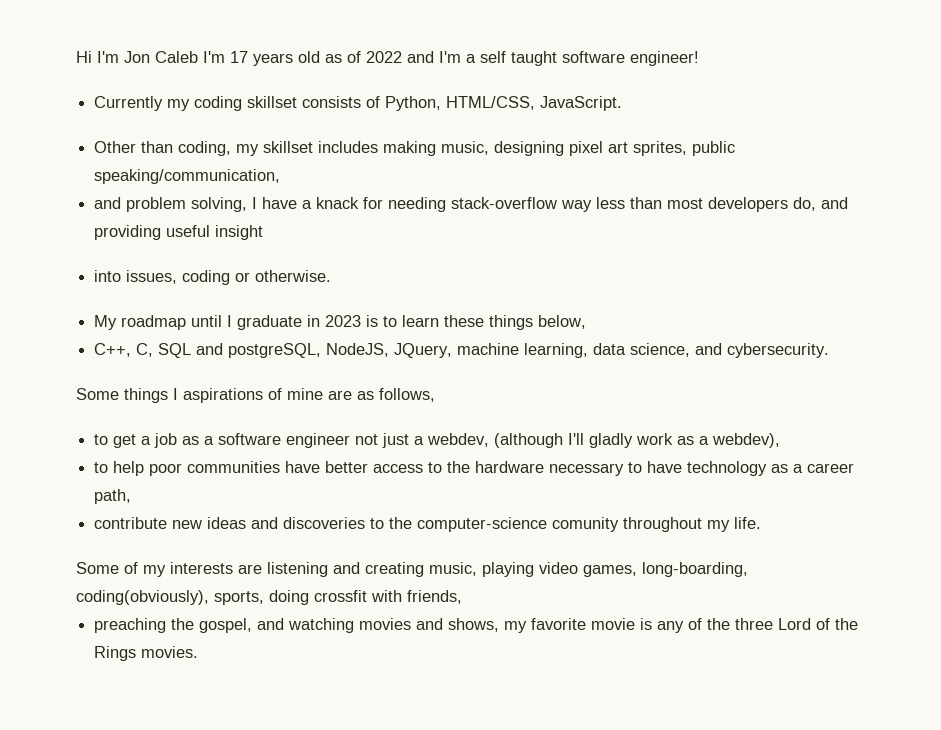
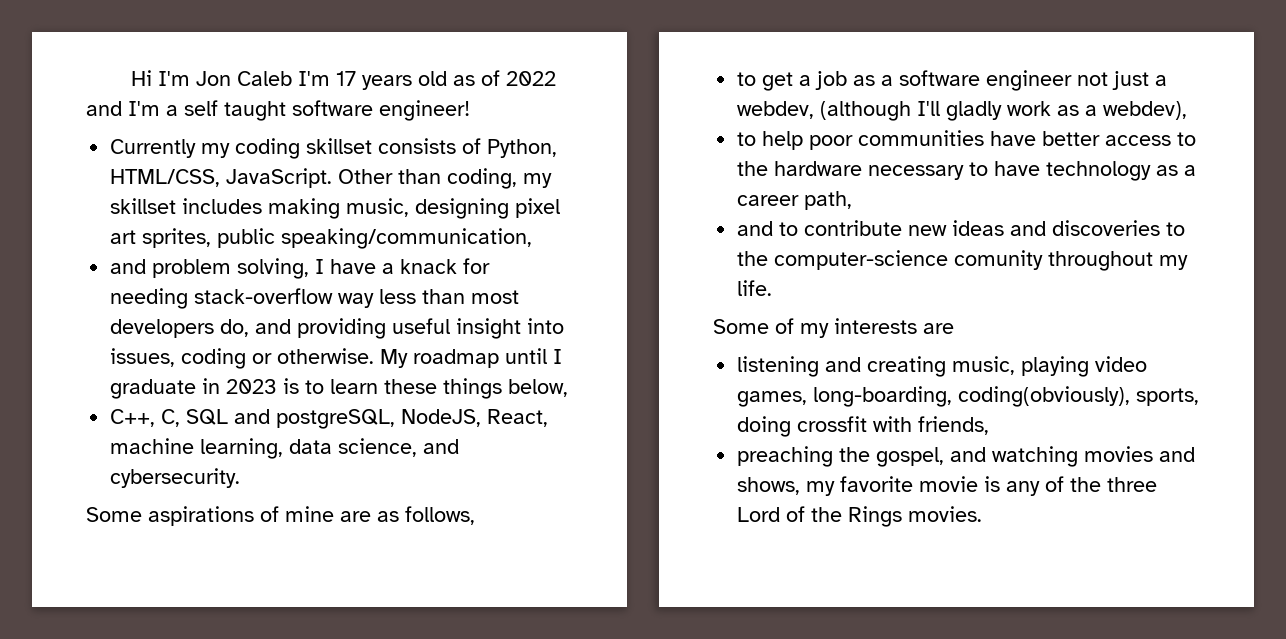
(623, 103) // -> (333, 178) none
(264, 232) // -> (522, 328) none
(332, 276) // -> (375, 356) none
[394,343,453,358] JQuery, -> [487,409,549,427] React,
[124,388,178,403] things I -> (142, 514) none
(132, 496) none -> [737,221,799,236] and to
(262, 569) none -> (954, 328) //

